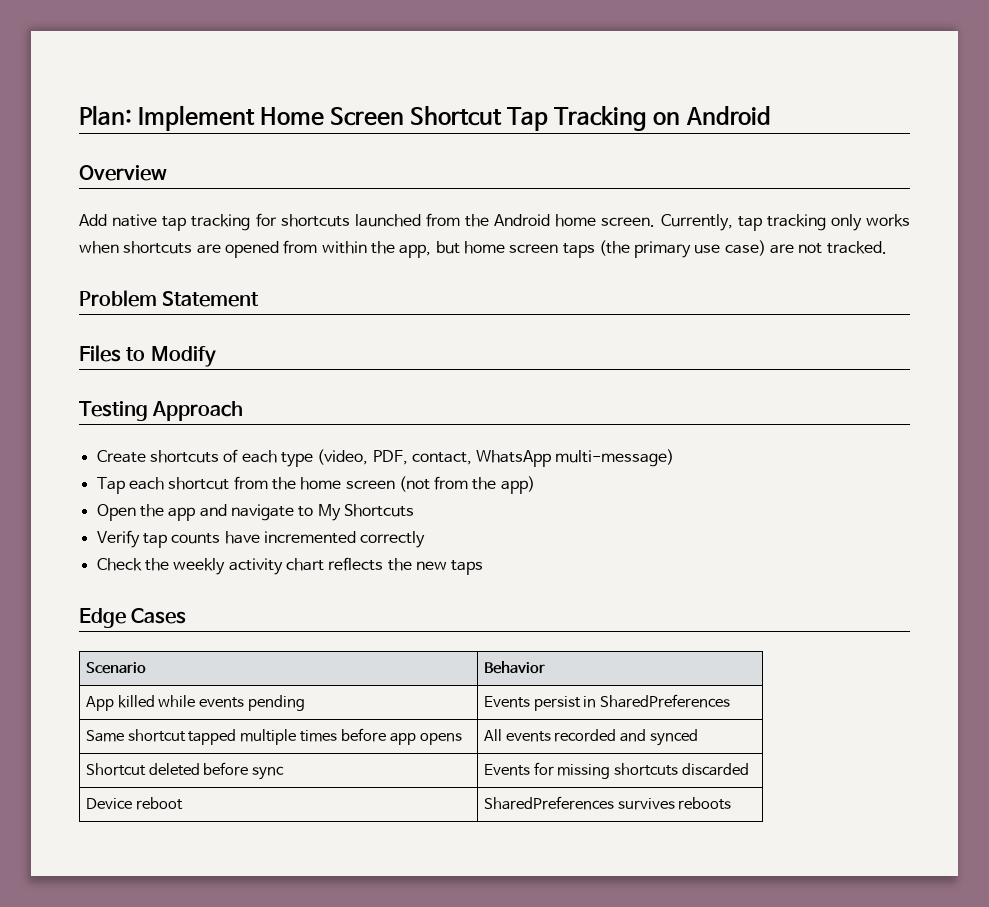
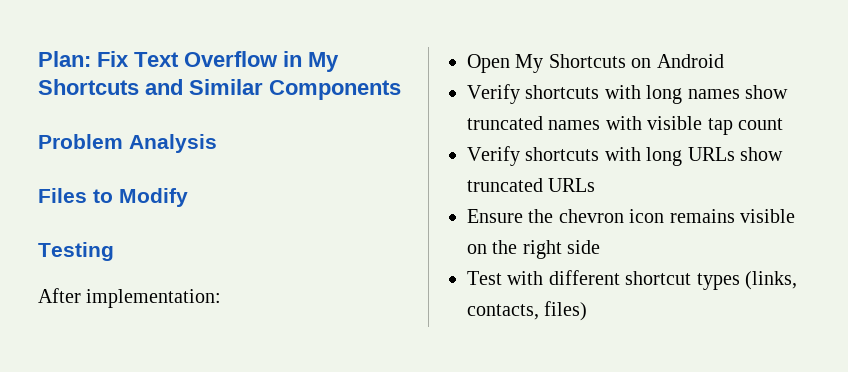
[138,105,772,131] [79,165,167,181] [79,213,910,231] [79,240,887,258] Implement Home Screen Shortcut Tap Tracking on Android // Overview // Add native tap tracking for shortcuts launched from the Android home screen. Currently, tap tracking only works when shortcuts are opened from within the app, but home screen taps (the primary use case) are not tracked. -> [97,51,339,72] [38,79,401,100] Fix Text Overflow in My Shortcuts and Similar Components
[162,291,260,307] Statement -> [129,134,217,153] Analysis
[152,401,244,421] [96,449,675,467] [96,476,535,494] [96,504,414,521] [96,530,426,548] [96,557,484,575] [79,608,187,628] [85,662,146,674] [483,661,545,674] [85,695,306,711] [483,694,731,711] [85,728,462,745] [483,729,699,746] [85,762,285,780] [483,762,750,779] [85,797,183,810] [483,796,732,810] Approach // Create shortcuts of each type (video, PDF, contact, WhatsApp multi-message) // Tap each shortcut from the home screen (not from the app) // Open the app and navigate to My Shortcuts // Verify tap counts have incremented correctly // Check the weekly activity chart reflects the new taps // Edge Cases // Scenario | Behavior // App killed while events pending | Events persist in SharedPreferences // Same shortcut tapped multiple times before app opens | All events recorded and synced // Shortcut deleted before sync | Events for missing shortcuts discarded // Device reboot | SharedPreferences survives reboots -> [38,288,222,308] [467,54,724,73] [467,84,788,104] [467,116,783,135] [467,146,783,166] [467,178,596,192] [467,209,795,223] [467,240,601,259] [467,270,797,290] [467,301,588,321] // After implementation: // Open My Shortcuts on Android // Verify shortcuts with long names show truncated names with visible tap count // Verify shortcuts with long URLs show truncated URLs // Ensure the chevron icon remains visible on the right side // Test with different shortcut types (links, contacts, files)

